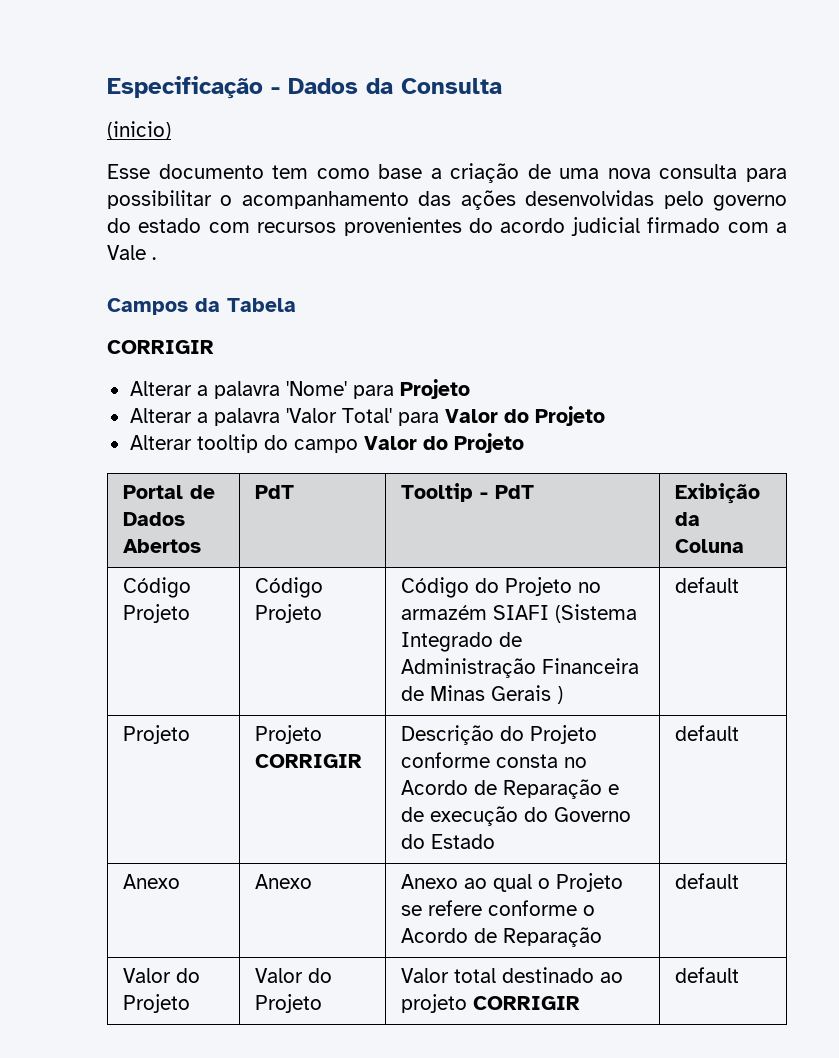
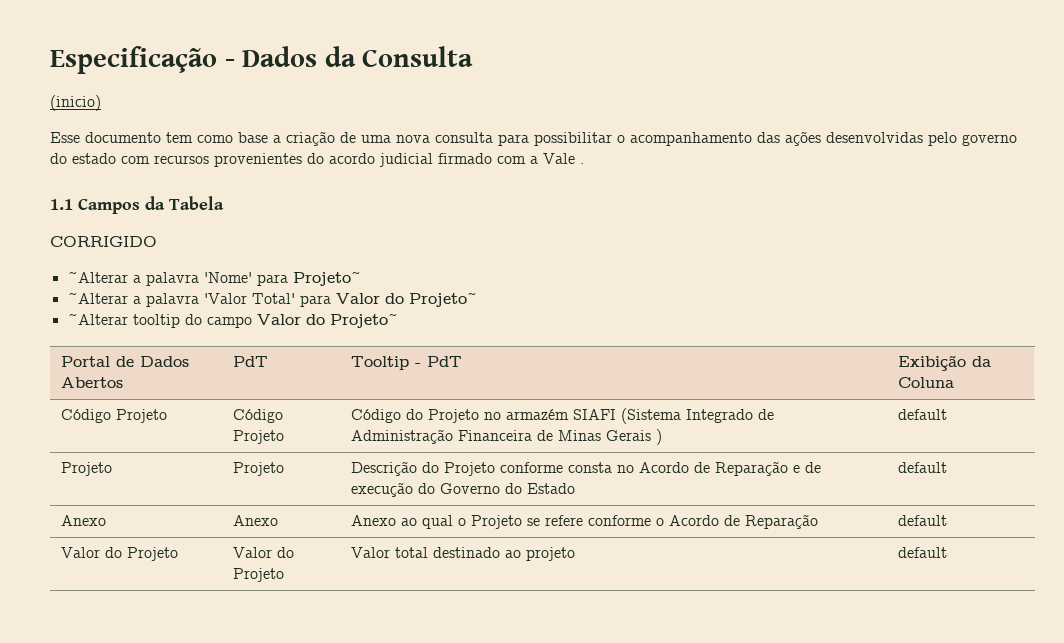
(156, 258) none -> [50,199,73,210] 1.1
[107,340,214,354] [129,381,192,396] CORRIGIR // Alterar -> [50,236,157,247] [67,271,128,283] CORRIGIDO // ~Alterar
[399,379,470,399] [129,408,192,423] Projeto // Alterar -> [292,271,361,286] [67,292,128,304] Projeto~ // ~Alterar
[534,406,605,426] [129,435,192,450] Projeto // Alterar -> [408,292,477,307] [67,313,128,325] Projeto~ // ~Alterar
[453,433,524,453] Projeto -> [329,313,398,328] Projeto~
[255,754,363,768] CORRIGIR -> (285, 469) none
[473,996,581,1010] CORRIGIR -> (576, 554) none

